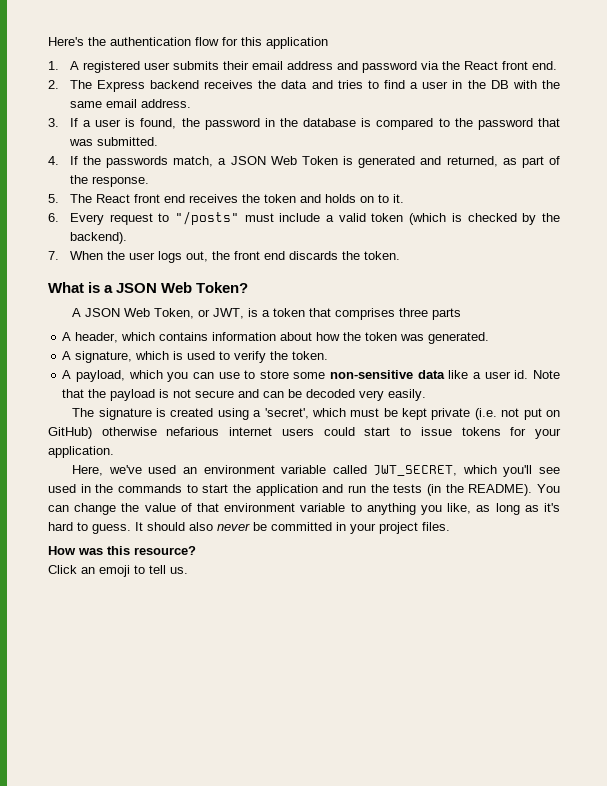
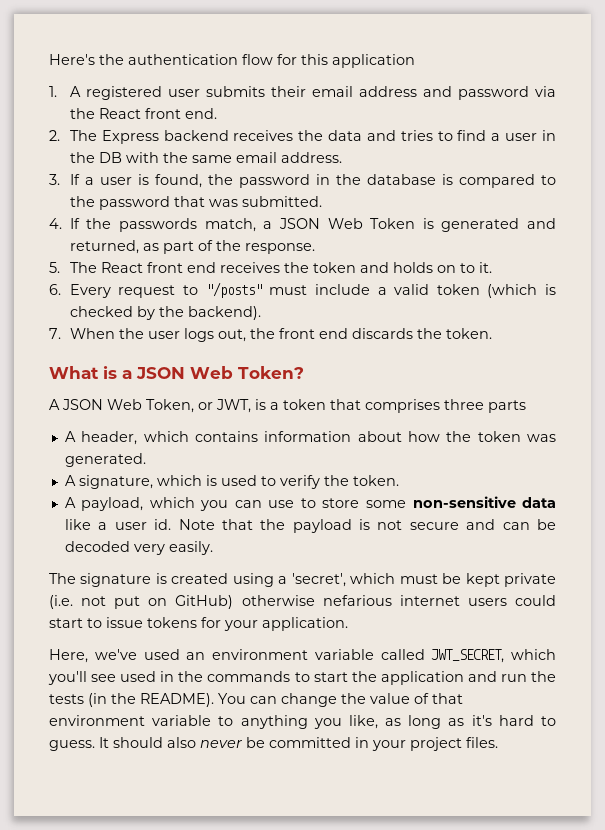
[48,546,196,555] [48,565,188,577] // How was this resource? // Click an emoji to tell us. -> (498, 742) none

